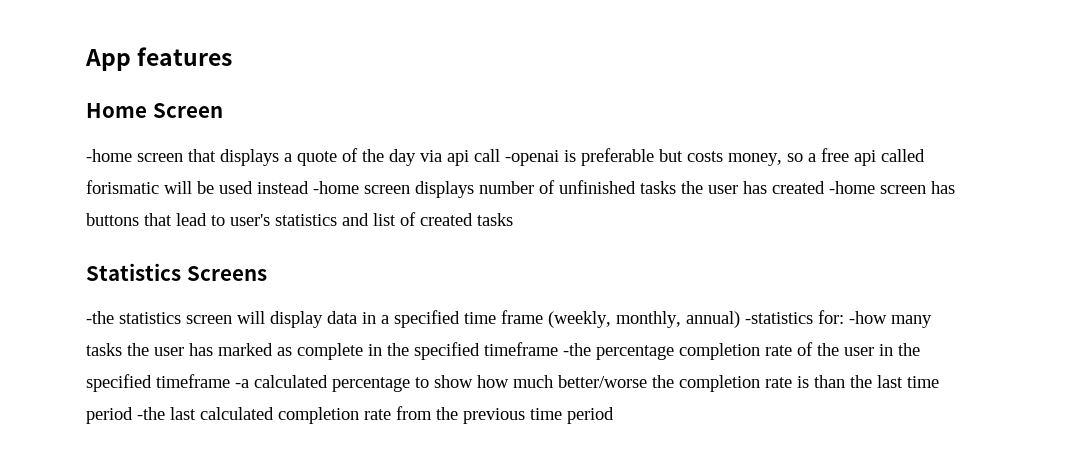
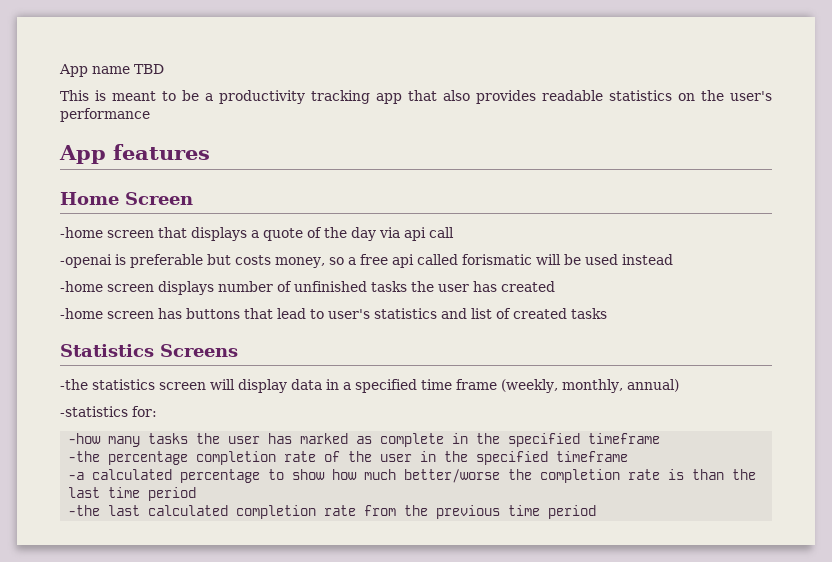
[85,49,131,71] App -> [59,64,164,77] [60,90,772,104] [60,108,150,122] [59,145,106,164] App name TBD // This is meant to be a productivity tracking app that also provides readable statistics on the user's performance // App
(500, 155) none -> (454, 232) //
(309, 187) none -> (673, 259) //
(825, 187) none -> (555, 286) //
(740, 319) none -> (679, 385) //
(844, 317) none -> (157, 411) //
(558, 349) none -> (661, 438) //
(230, 381) none -> (629, 456) //
(133, 415) none -> (197, 494) //

